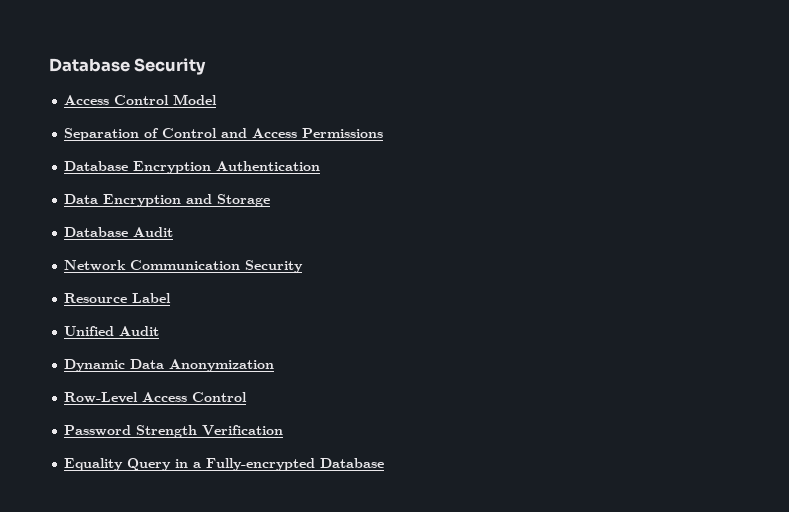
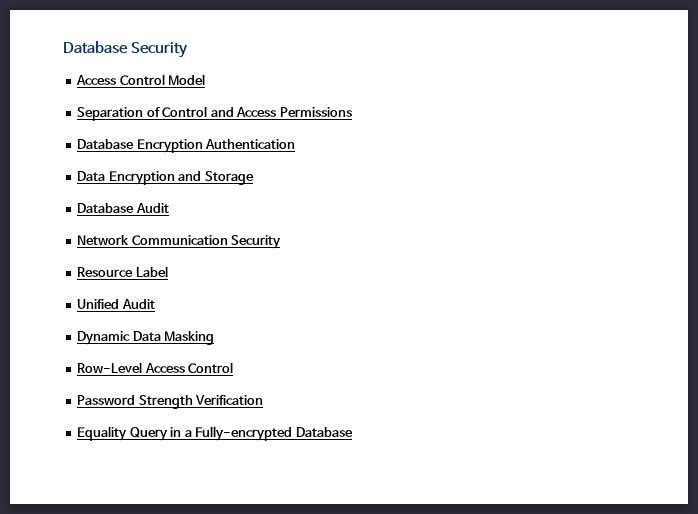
[169,359,275,372] Anonymization -> [164,331,215,345] Masking

